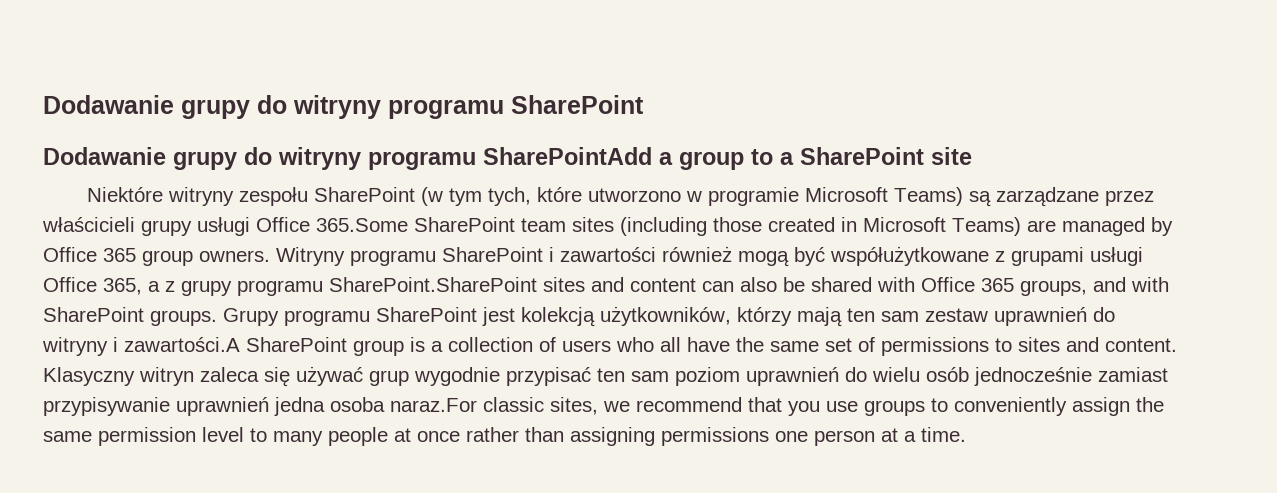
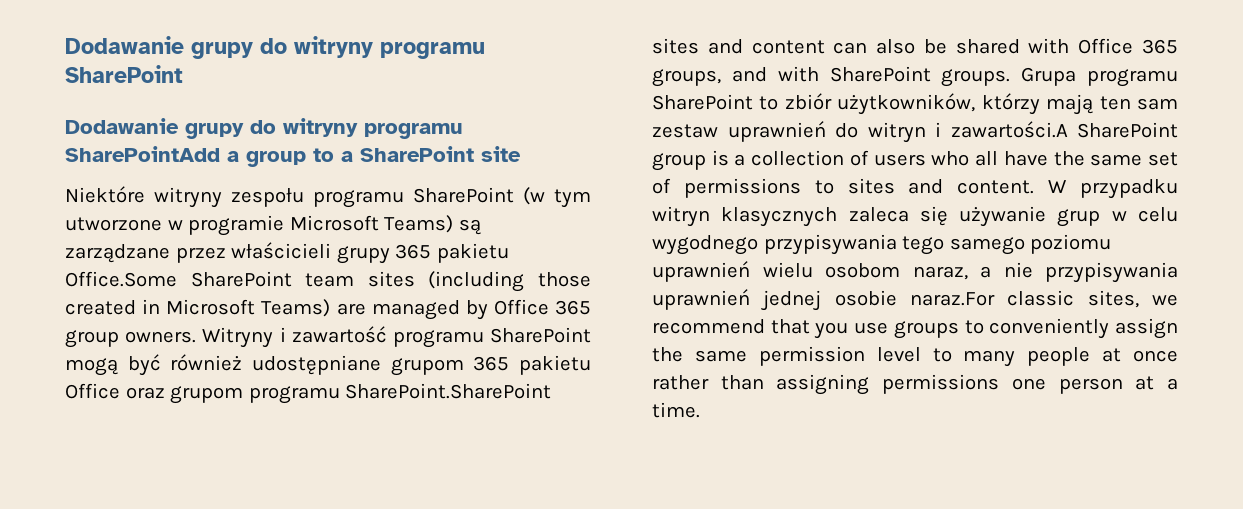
(309, 196) none -> [313,190,404,208] programu
[488,187,682,206] tych, które utworzono -> [65,217,162,231] utworzone
[197,217,408,236] usługi Office 365.Some -> [395,243,509,263] [65,271,177,287] 365 pakietu Office.Some
[350,246,1143,267] [43,277,232,296] programu SharePoint i zawartości również mogą być współużytkowane z grupami usługi Office 365, a z grupy -> [279,326,591,348] [65,354,591,376] [65,383,244,404] i zawartość programu SharePoint mogą być również udostępniane grupom 365 pakietu Office oraz grupom
[223,307,595,327] Grupy programu SharePoint jest kolekcją -> [1021,67,1178,87] [652,93,832,110] Grupa programu SharePoint to zbiór
[42,337,108,356] witryny -> [867,122,926,143] witryn
[43,366,1168,387] [43,397,385,416] Klasyczny witryn zaleca się używać grup wygodnie przypisać ten sam poziom uprawnień do wielu osób jednocześnie zamiast przypisywanie uprawnień jedna osoba -> [1048,179,1178,199] [652,206,1178,227] [652,234,1112,255] [652,261,1178,283] [652,289,897,311] W przypadku witryn klasycznych zaleca się używanie grup w celu wygodnego przypisywania tego samego poziomu uprawnień wielu osobom naraz, a nie przypisywania uprawnień jednej osobie

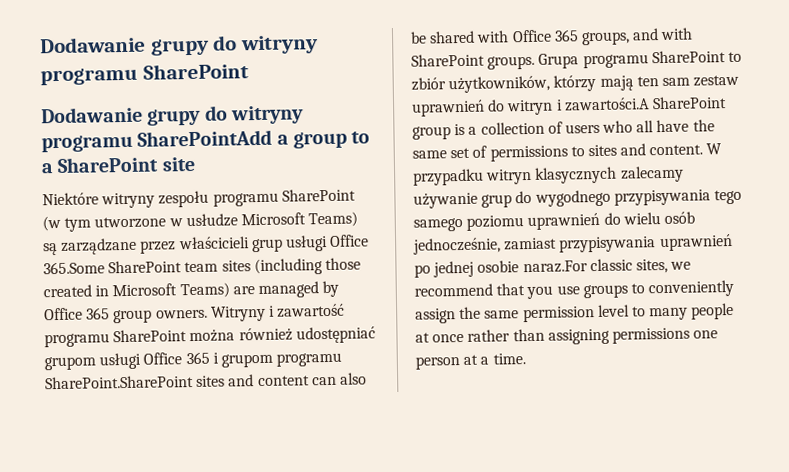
[188,215,285,236] programie -> [185,213,238,228] usłudze
[336,243,509,264] [65,271,177,287] grupy 365 pakietu Office.Some -> [251,234,370,253] [43,261,105,275] grup usługi Office 365.Some
[65,354,591,376] [65,383,165,399] mogą być również udostępniane grupom 365 pakietu Office oraz -> [189,326,376,344] [44,351,219,371] można również udostępniać grupom usługi Office 365 i
[848,206,1178,227] zaleca się używanie grup w celu -> [619,165,684,183] [413,190,533,209] zalecamy używanie grup do
[762,262,1033,280] wielu osobom naraz, a nie -> [603,211,695,225] [413,237,558,255] do wielu osób jednocześnie, zamiast
(750, 299) none -> [414,264,431,278] po

